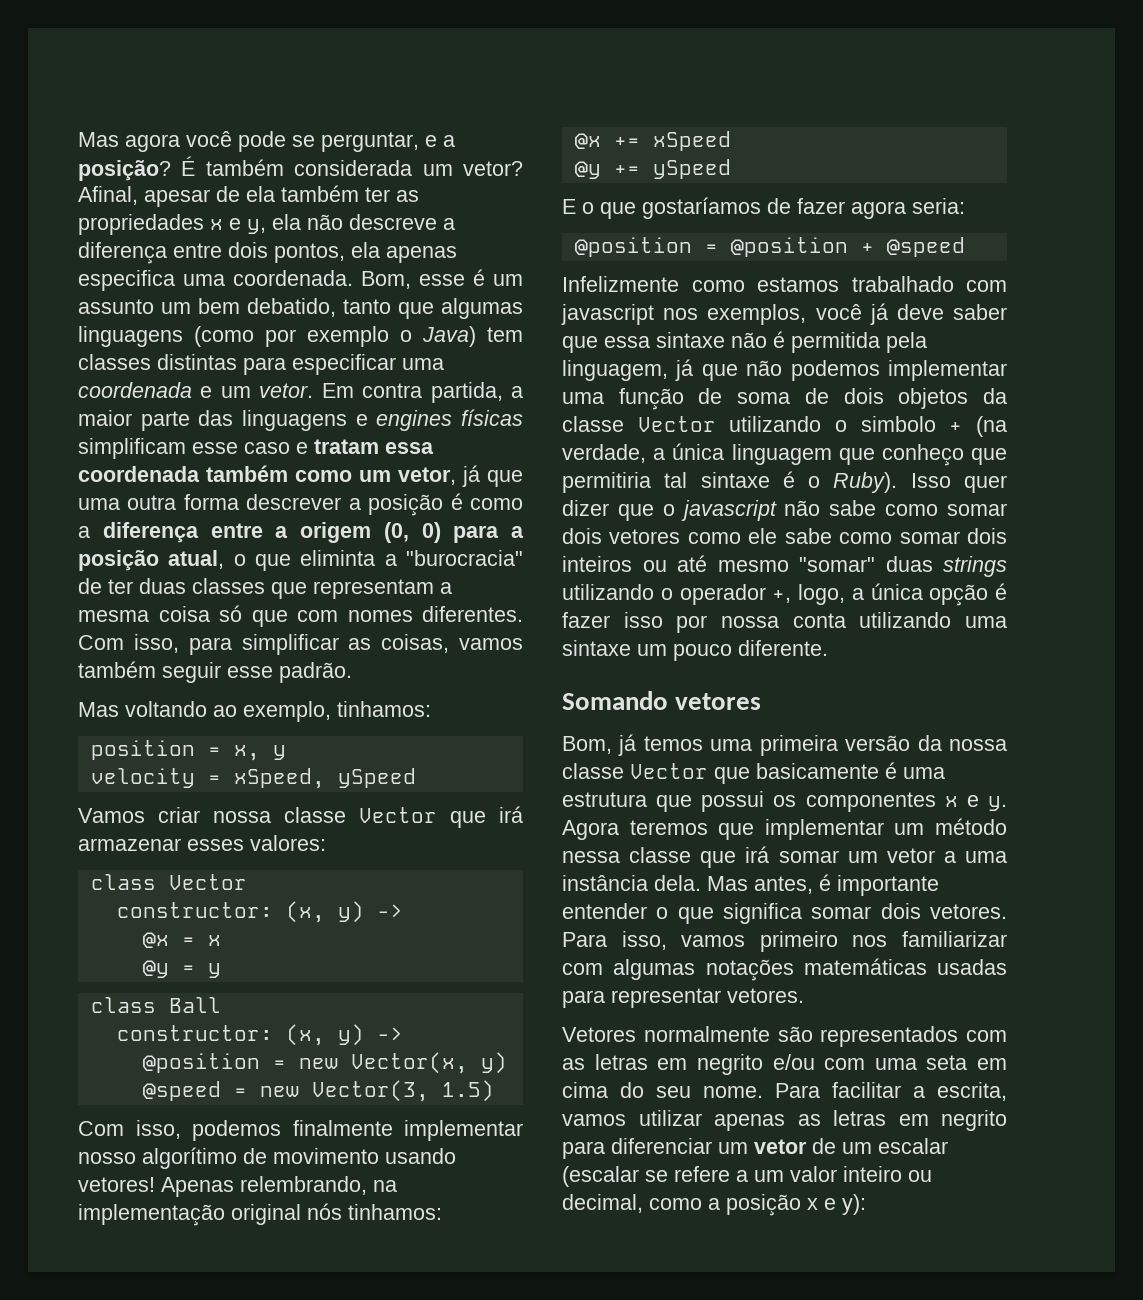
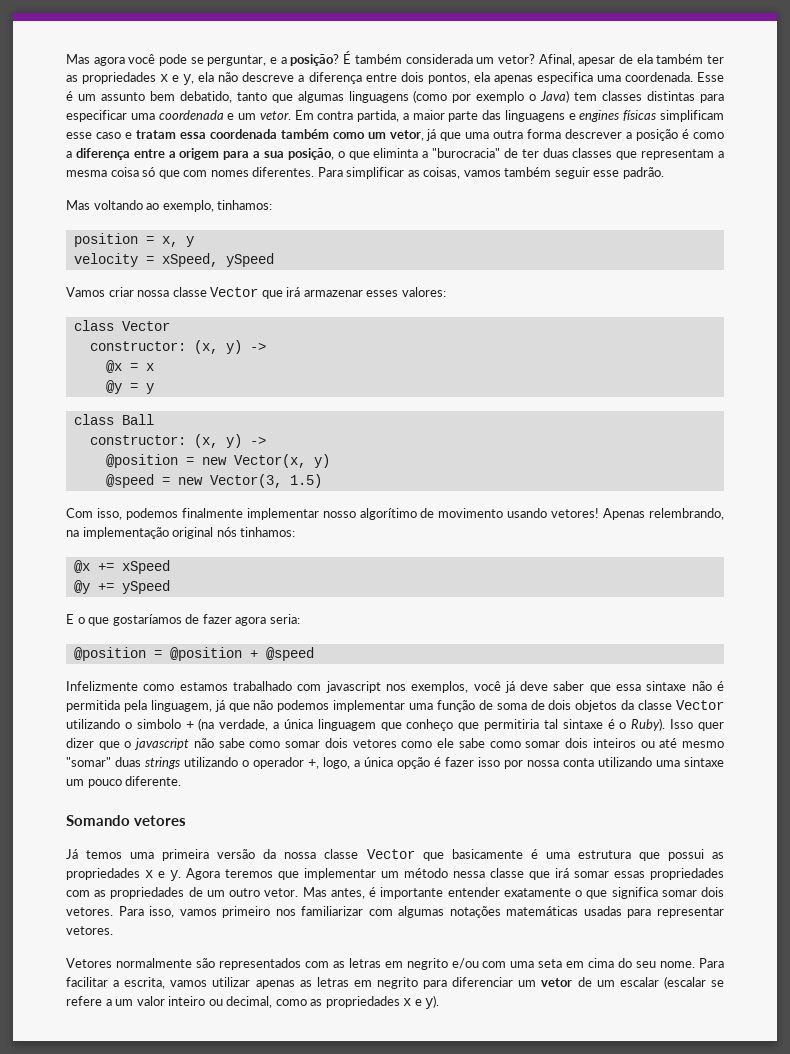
[361,271,465,289] Bom, esse -> [696,72,724,82] Esse
[161,302,191,314] um -> (145, 96) none
[383,522,524,543] [78,550,225,571] (0, 0) para a posição atual, -> [223,148,334,160] para a sua posição,
[78,634,232,655] Com isso, para -> [317,167,343,177] Para
[562,734,637,756] Bom, já -> [66,849,78,859] Já
[773,792,936,812] os componentes -> [712,852,724,859] [66,868,140,880] as propriedades
[847,848,1007,863] [562,875,701,891] um vetor a uma instância dela. -> [614,868,724,880] [66,887,299,899] essas propriedades com as propriedades de um outro vetor.
(647, 911) none -> [503,888,571,897] exatamente
[708,1194,866,1216] a posição x e y): -> [310,995,440,1009] as propriedades x e y).

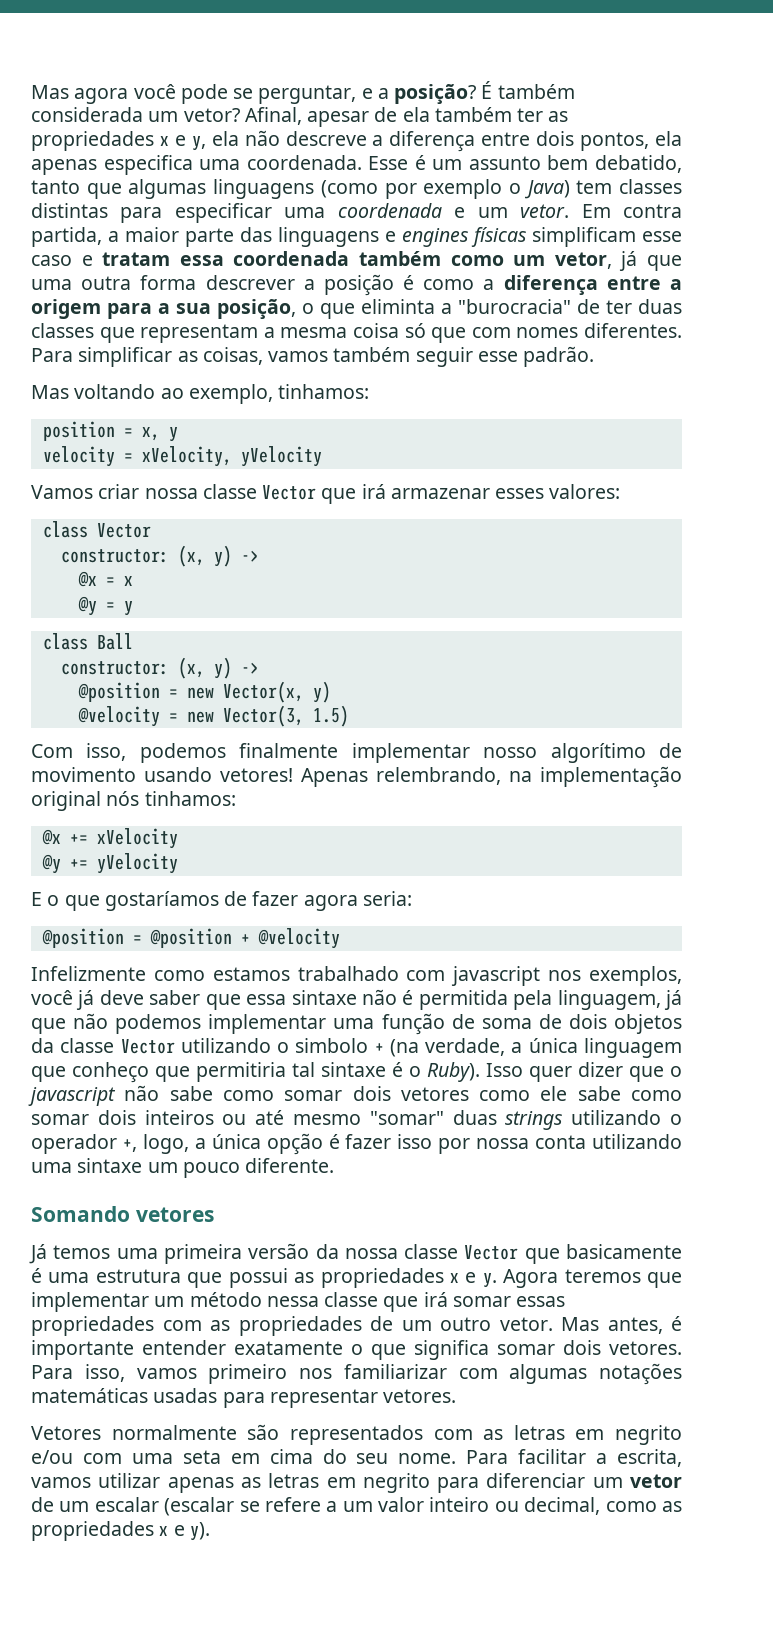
[161,253,274,267] xSpeed, ySpeed -> [141,446,322,467] xVelocity, yVelocity
[105,474,154,488] @speed -> [77,706,160,727] @velocity
[121,560,170,574] xSpeed -> [96,828,178,849] xVelocity
[121,580,170,594] ySpeed -> [96,853,178,874] yVelocity
[265,647,314,661] @speed -> [257,928,340,949] @velocity

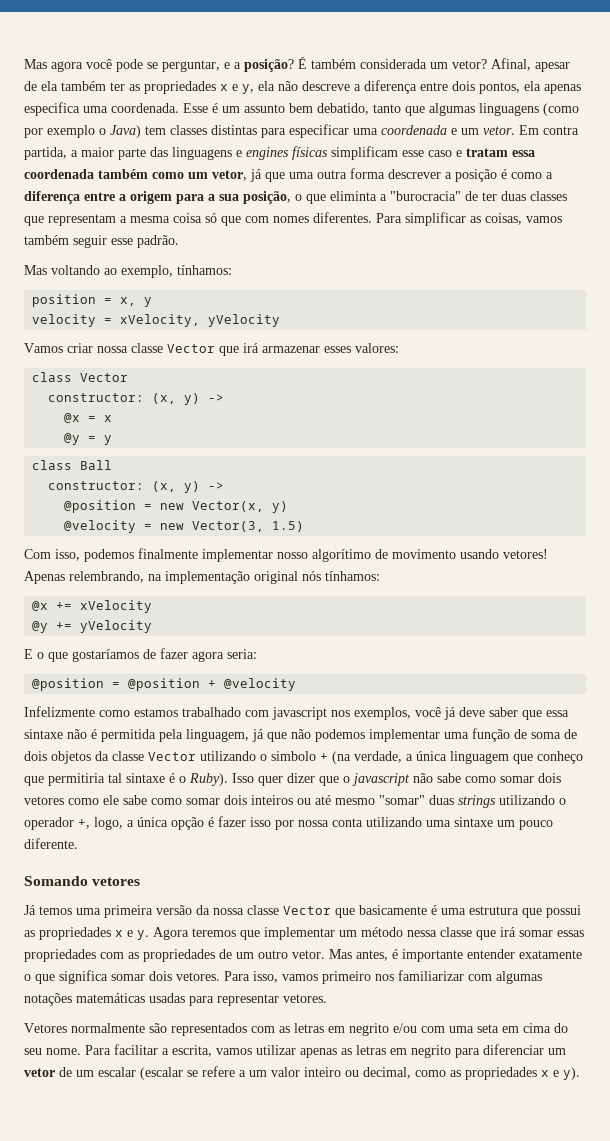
[278,384,370,399] tinhamos: -> [177,265,232,275] tínhamos:
[144,791,236,806] tinhamos: -> [325,571,380,581] tínhamos:

